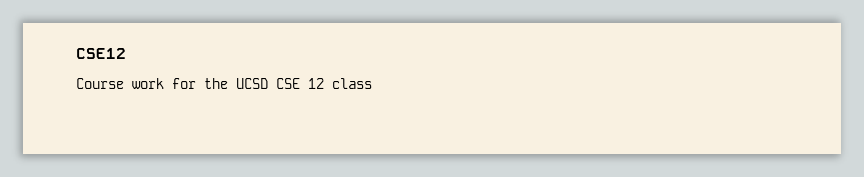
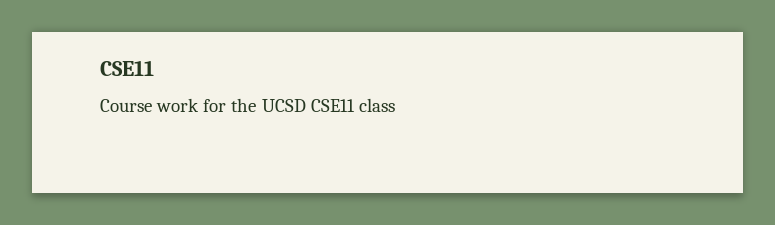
[76,48,126,59] CSE12 -> [100,60,154,76] CSE11
[276,78,324,89] CSE 12 -> [310,99,355,112] CSE11

